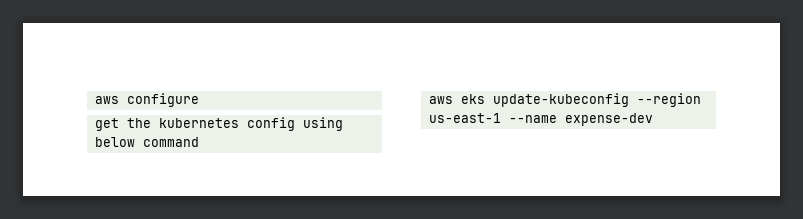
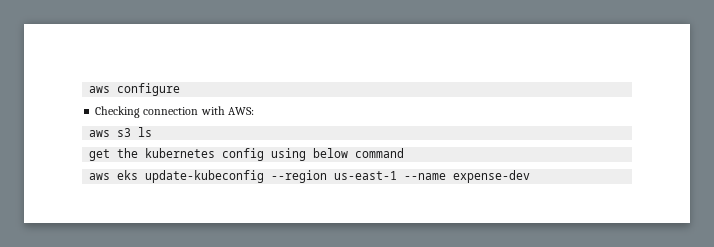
(200, 100) none -> [95,106,254,118] [89,127,153,137] // Checking connection with AWS: // aws s3 ls

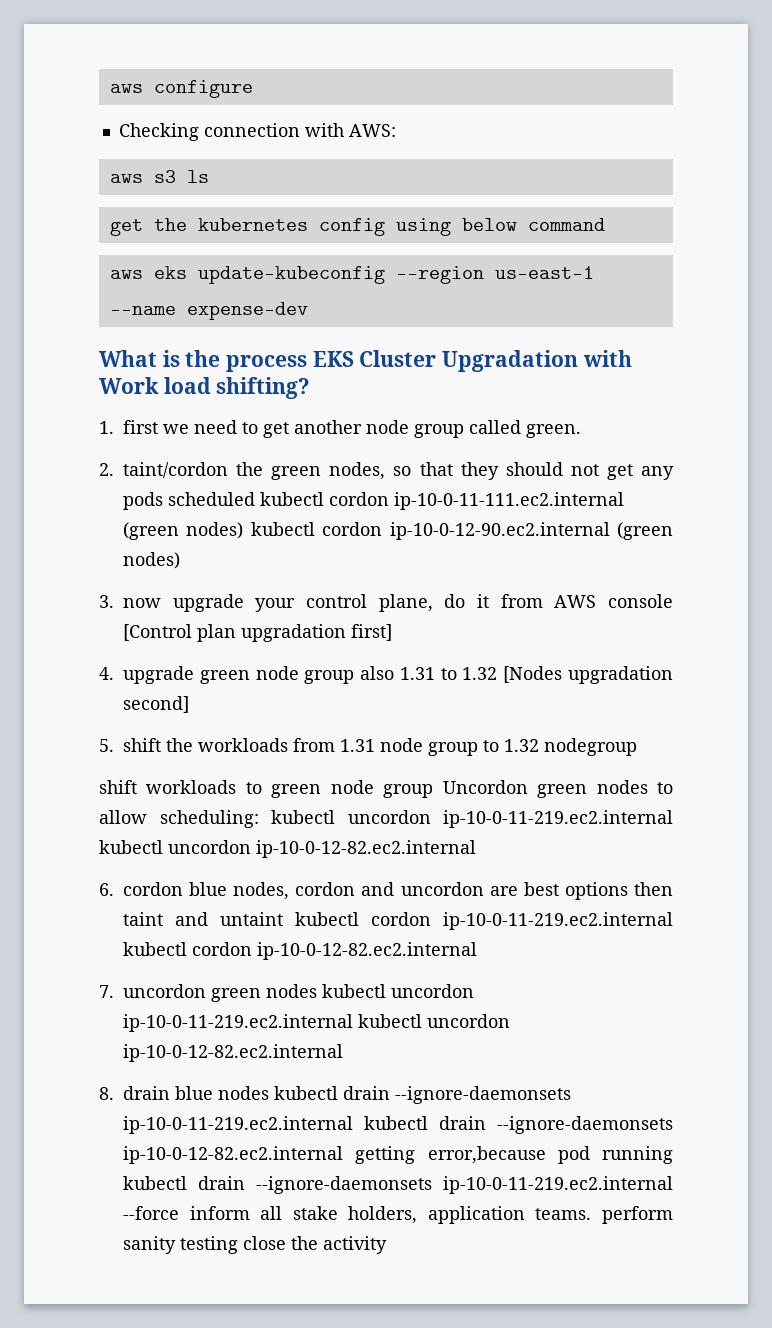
(531, 176) none -> [99,350,632,372] [99,377,311,399] [99,420,581,438] [99,462,675,480] [123,492,624,510] [123,522,673,540] [123,552,180,569] [99,594,674,612] [123,624,392,642] [99,666,673,684] [123,696,189,713] [99,738,637,756] [99,780,674,798] [99,810,673,828] [99,840,476,858] [99,882,673,900] [123,912,673,930] [123,942,477,960] [99,984,474,1002] [123,1014,510,1032] [123,1044,343,1062] [99,1086,571,1104] [123,1116,673,1134] [123,1146,673,1164] [123,1176,673,1194] [123,1206,673,1224] [123,1236,387,1254] // What is the process EKS Cluster Upgradation with Work load shifting? // 1. first we need to get another node group called green. // 2. taint/cordon the green nodes, so that they should not get any pods scheduled kubectl cordon ip-10-0-11-111.ec2.internal (green nodes) kubectl cordon ip-10-0-12-90.ec2.internal (green nodes) // 3. now upgrade your control plane, do it from AWS console [Control plan upgradation first] // 4. upgrade green node group also 1.31 to 1.32 [Nodes upgradation second] // 5. shift the workloads from 1.31 node group to 1.32 nodegroup // shift workloads to green node group Uncordon green nodes to allow scheduling: kubectl uncordon ip-10-0-11-219.ec2.internal kubectl uncordon ip-10-0-12-82.ec2.internal // 6. cordon blue nodes, cordon and uncordon are best options then taint and untaint kubectl cordon ip-10-0-11-219.ec2.internal kubectl cordon ip-10-0-12-82.ec2.internal // 7. uncordon green nodes kubectl uncordon ip-10-0-11-219.ec2.internal kubectl uncordon ip-10-0-12-82.ec2.internal // 8. drain blue nodes kubectl drain --ignore-daemonsets ip-10-0-11-219.ec2.internal kubectl drain --ignore-daemonsets ip-10-0-12-82.ec2.internal getting error,because pod running kubectl drain --ignore-daemonsets ip-10-0-11-219.ec2.internal --force inform all stake holders, application teams. perform sanity testing close the activity

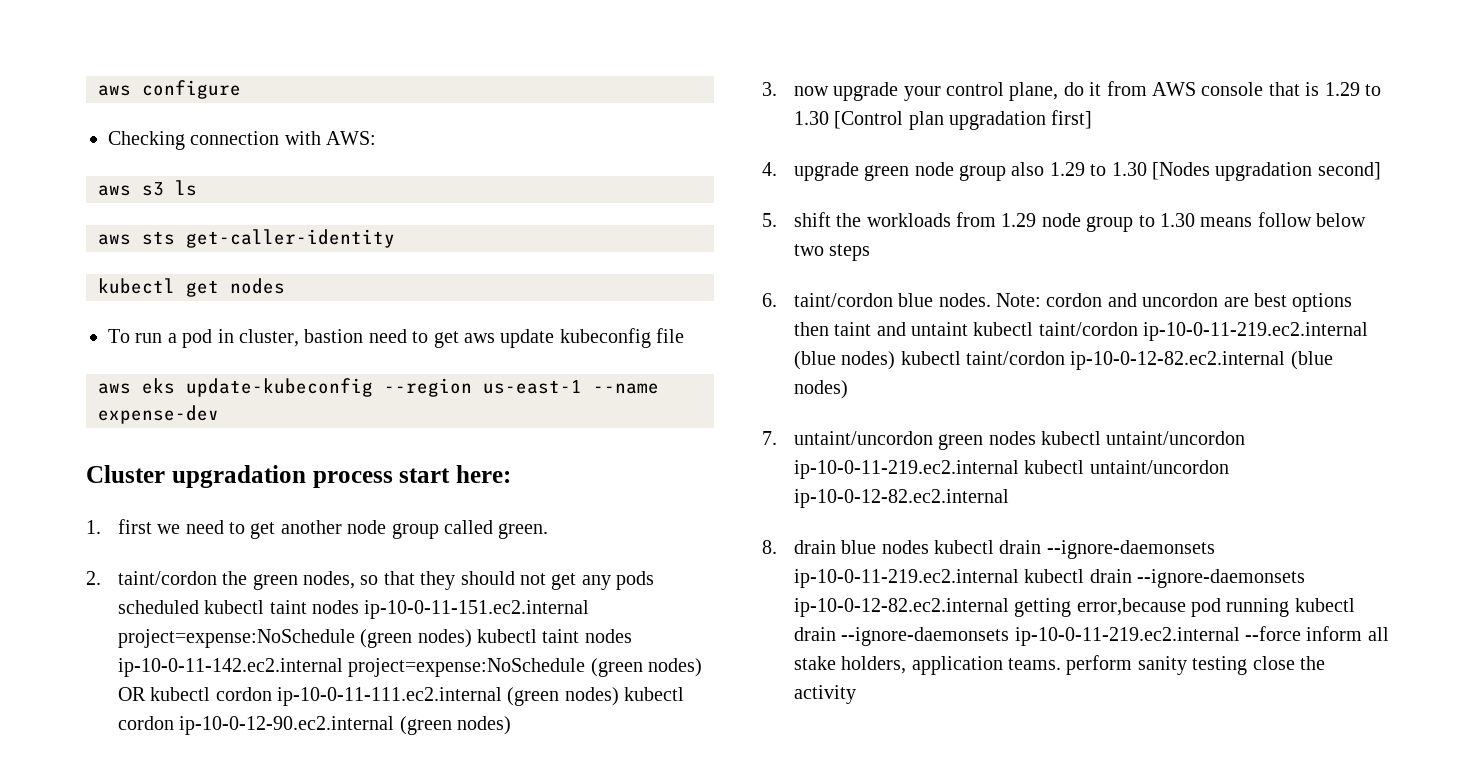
[109,218,605,236] get the kubernetes config using below command -> [98,229,395,248] [98,278,285,297] [108,328,685,348] aws sts get-caller-identity // kubectl get nodes // To run a pod in cluster, bastion need to get aws update kubeconfig file
[99,350,632,372] [99,377,311,399] What is the process EKS Cluster Upgradation with Work load shifting? -> [86,465,511,488] Cluster upgradation process start here:
(324, 499) none -> [269,600,590,619] [117,629,632,648] [117,658,702,677] [117,687,211,701] taint nodes ip-10-0-11-151.ec2.internal project=expense:NoSchedule (green nodes) kubectl taint nodes ip-10-0-11-142.ec2.internal project=expense:NoSchedule (green nodes) OR kubectl
(674, 601) none -> [1268,82,1381,96] [793,111,829,125] that is 1.29 to 1.30
[399,667,498,680] 1.31 to 1.32 -> [1049,162,1147,176] 1.29 to 1.30
[340,739,375,752] 1.31 -> [1001,213,1037,227] 1.29
[504,738,637,756] [99,780,674,798] [99,810,673,828] [99,840,476,858] [99,882,290,900] 1.32 nodegroup // shift workloads to green node group Uncordon green nodes to allow scheduling: kubectl uncordon ip-10-0-11-219.ec2.internal kubectl uncordon ip-10-0-12-82.ec2.internal // 6. cordon blue nodes, -> [1159,212,1367,227] [793,244,871,261] [762,293,1041,307] 1.30 means follow below two steps // 6. taint/cordon blue nodes. Note:
[371,912,673,930] [123,942,477,960] cordon ip-10-0-11-219.ec2.internal kubectl cordon ip-10-0-12-82.ec2.internal -> [1038,322,1369,341] [793,351,1333,370] [793,380,848,399] taint/cordon ip-10-0-11-219.ec2.internal (blue nodes) kubectl taint/cordon ip-10-0-12-82.ec2.internal (blue nodes)
[123,984,206,998] uncordon -> [793,431,933,445] untaint/uncordon
[391,984,474,998] [123,1014,510,1032] uncordon ip-10-0-11-219.ec2.internal kubectl uncordon -> [1106,431,1246,445] [793,460,1229,479] untaint/uncordon ip-10-0-11-219.ec2.internal kubectl untaint/uncordon

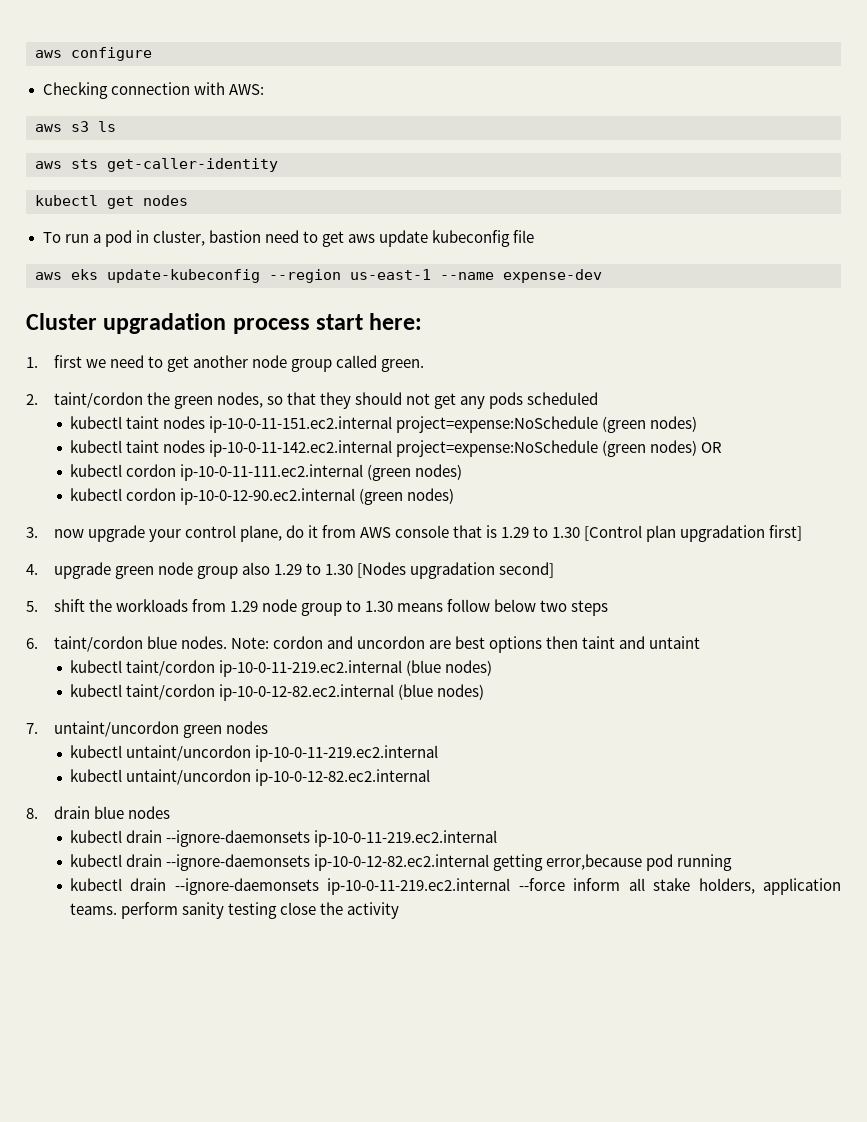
(199, 607) none -> (599, 398) //
(472, 638) none -> (698, 424) //
(146, 694) none -> (723, 447) //
(619, 696) none -> (463, 472) //
(968, 329) none -> (701, 642) //
(896, 360) none -> (493, 668) //
(1036, 438) none -> (268, 727) //
(1019, 469) none -> (439, 753) //
[933,540,1215,559] [793,569,1019,588] kubectl drain --ignore-daemonsets ip-10-0-11-219.ec2.internal -> [70,830,498,847] // kubectl drain --ignore-daemonsets ip-10-0-11-219.ec2.internal //
(1290, 607) none -> (733, 862) //

